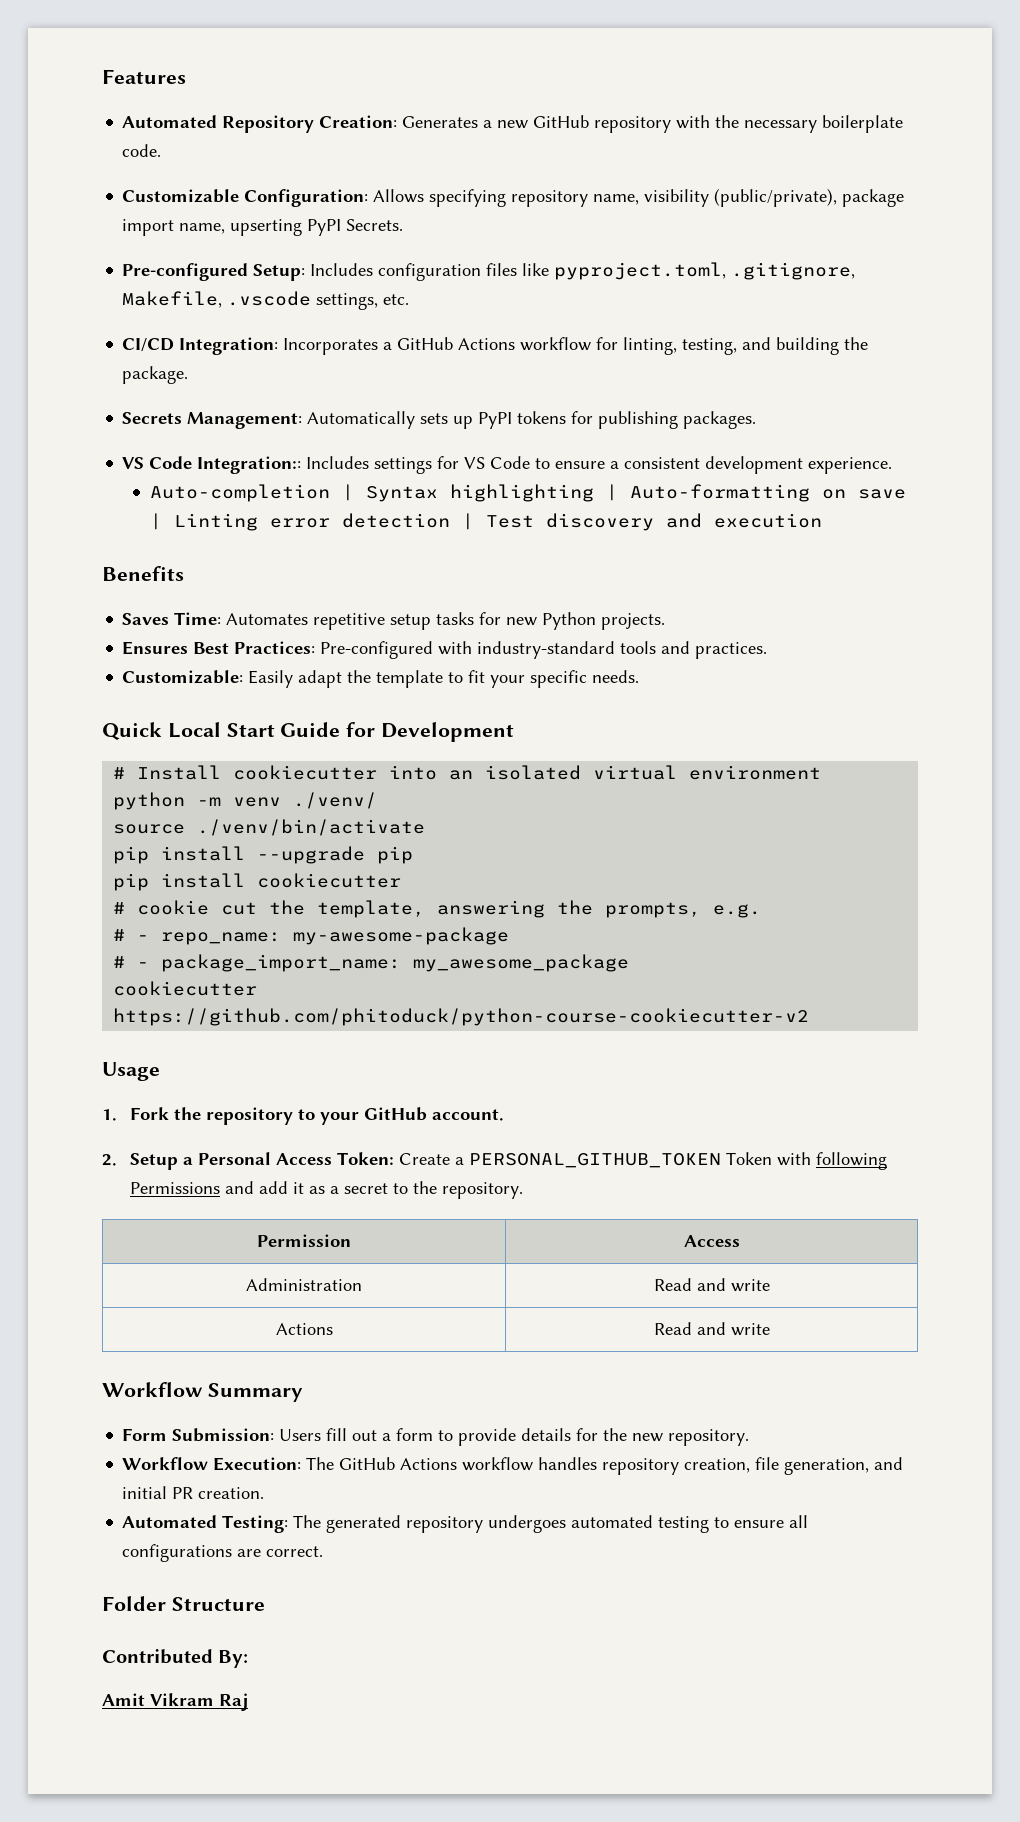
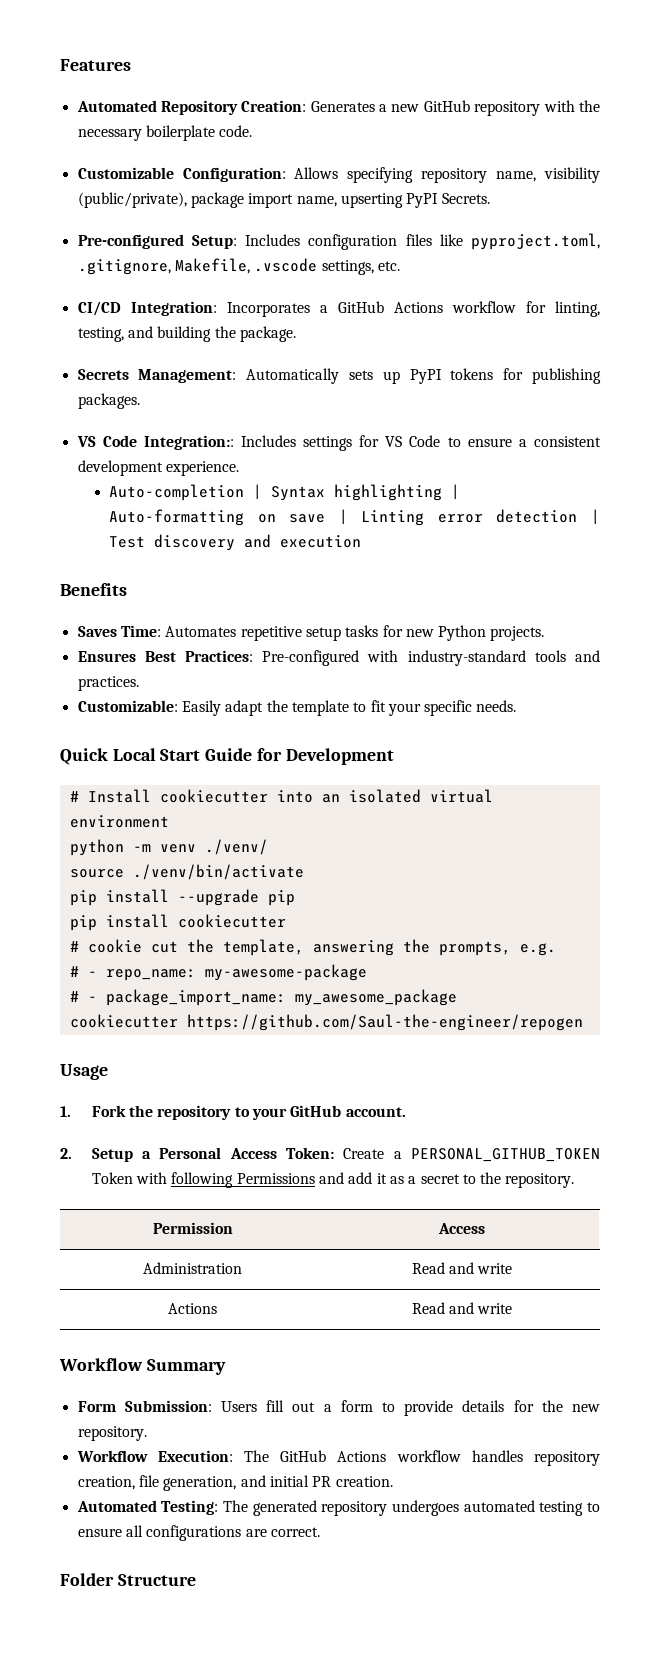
[113,1008,810,1026] https://github.com/phitoduck/python-course-cookiecutter-v2 -> [186,1014,583,1031] https://github.com/Saul-the-engineer/repogen
[102,1649,249,1668] [102,1693,248,1711] // Contributed By: // Amit Vikram Raj -> (196, 1580) none

